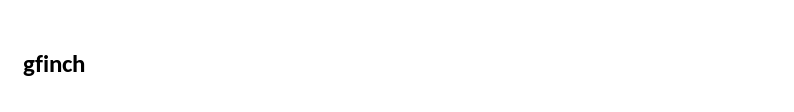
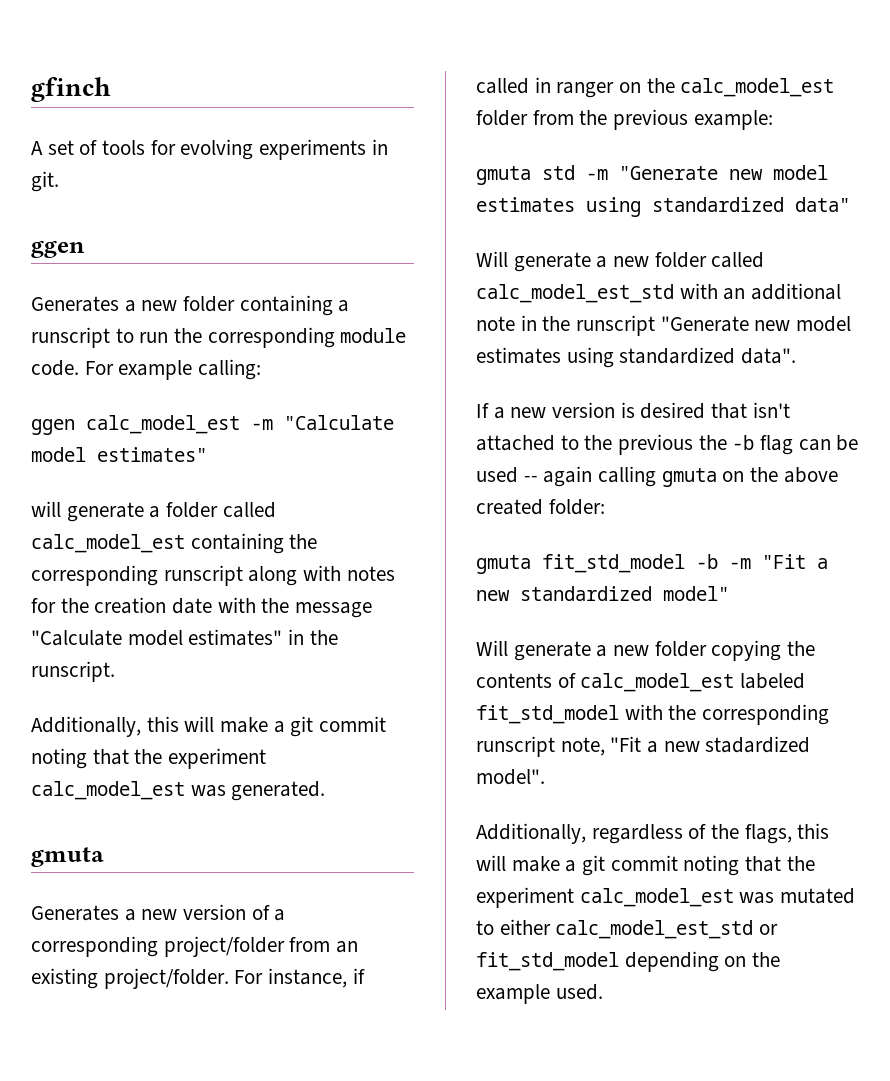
(85, 65) none -> [31,139,388,160] [31,171,59,192] [31,240,85,258] [31,295,350,316] [31,327,407,348] [31,359,262,380] [31,415,394,435] [31,447,207,462] [31,501,276,522] [31,533,318,554] [31,565,395,586] [31,597,373,618] [31,629,338,646] [31,661,115,682] [31,716,387,737] [31,748,267,769] [31,781,326,801] [31,847,104,867] [31,904,286,921] [31,936,359,957] [31,968,365,989] [476,77,835,98] [476,109,773,130] [476,165,828,185] [476,197,850,217] [476,251,765,272] [476,283,842,303] [476,315,852,336] [476,347,797,368] [476,402,790,419] [476,434,859,455] [476,466,838,487] [476,499,605,515] [476,554,828,574] [476,586,729,601] [476,640,816,661] [476,673,806,692] [476,704,830,725] [476,736,811,757] [476,769,545,785] [476,823,830,844] [476,855,815,876] [476,887,856,908] [476,919,779,939] [476,951,781,972] [476,984,603,1004] // A set of tools for evolving experiments in git. // ggen // Generates a new folder containing a runscript to run the corresponding module code. For example calling: // ggen calc_model_est -m "Calculate model estimates" // will generate a folder called calc_model_est containing the corresponding runscript along with notes for the creation date with the message "Calculate model estimates" in the runscript. // Additionally, this will make a git commit noting that the experiment calc_model_est was generated. // gmuta // Generates a new version of a corresponding project/folder from an existing project/folder. For instance, if called in ranger on the calc_model_est folder from the previous example: // gmuta std -m "Generate new model estimates using standardized data" // Will generate a new folder called calc_model_est_std with an additional note in the runscript "Generate new model estimates using standardized data". // If a new version is desired that isn't attached to the previous the -b flag can be used -- again calling gmuta on the above created folder: // gmuta fit_std_model -b -m "Fit a new standardized model" // Will generate a new folder copying the contents of calc_model_est labeled fit_std_model with the corresponding runscript note, "Fit a new stadardized model". // Additionally, regardless of the flags, this will make a git commit noting that the experiment calc_model_est was mutated to either calc_model_est_std or fit_std_model depending on the example used.

